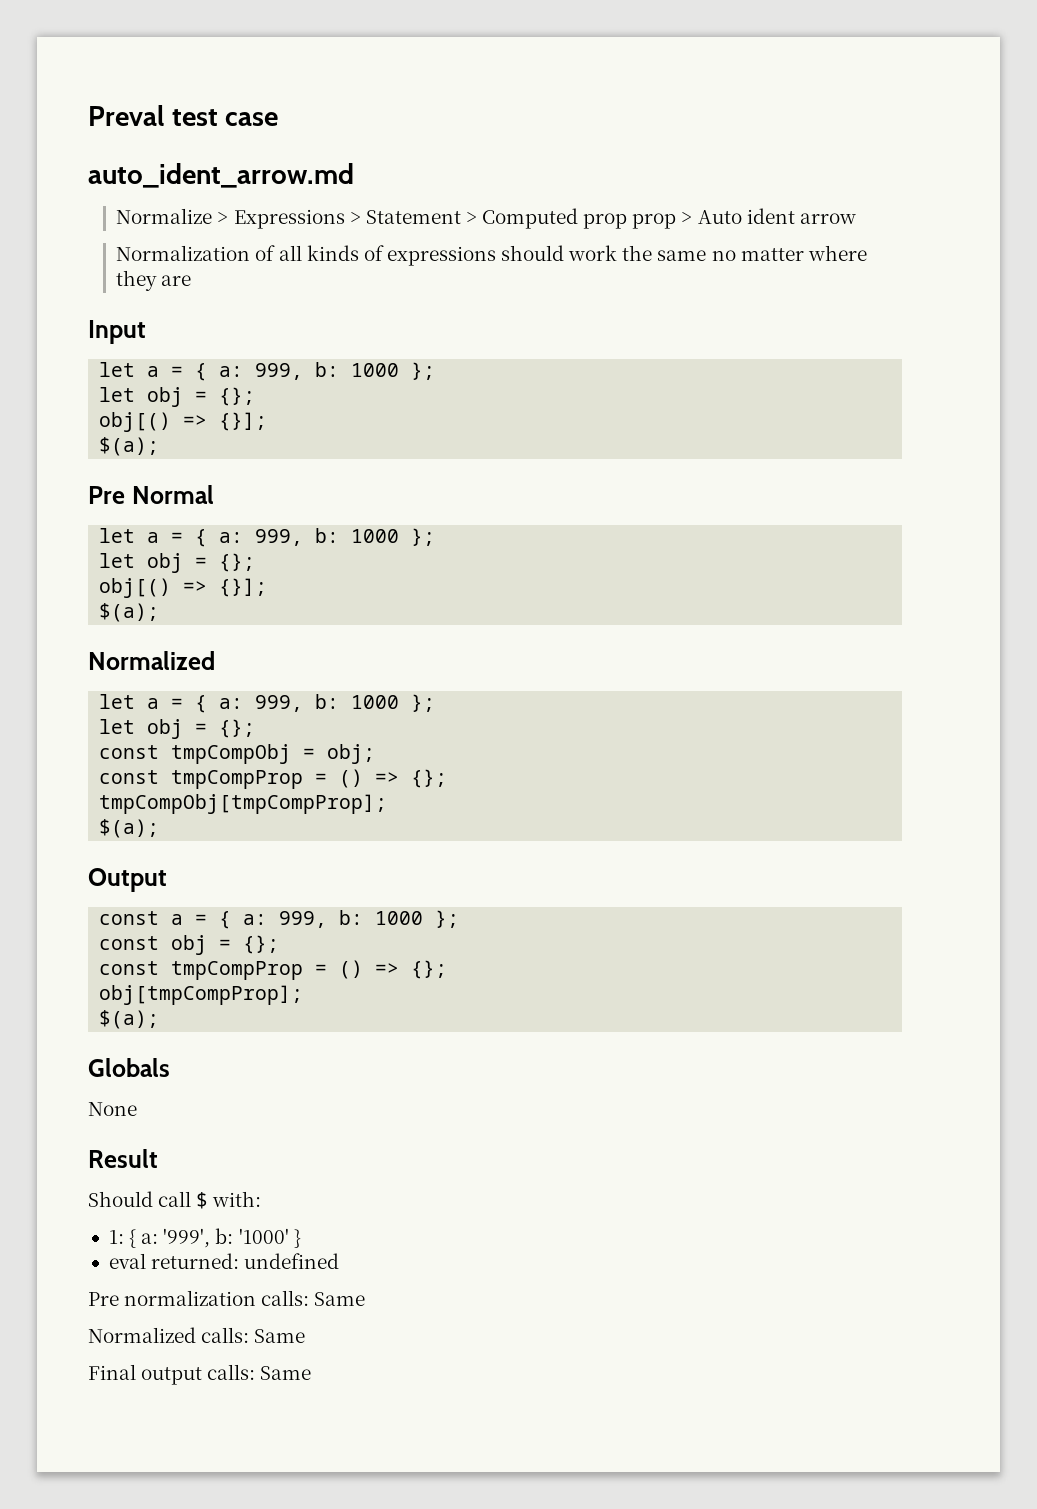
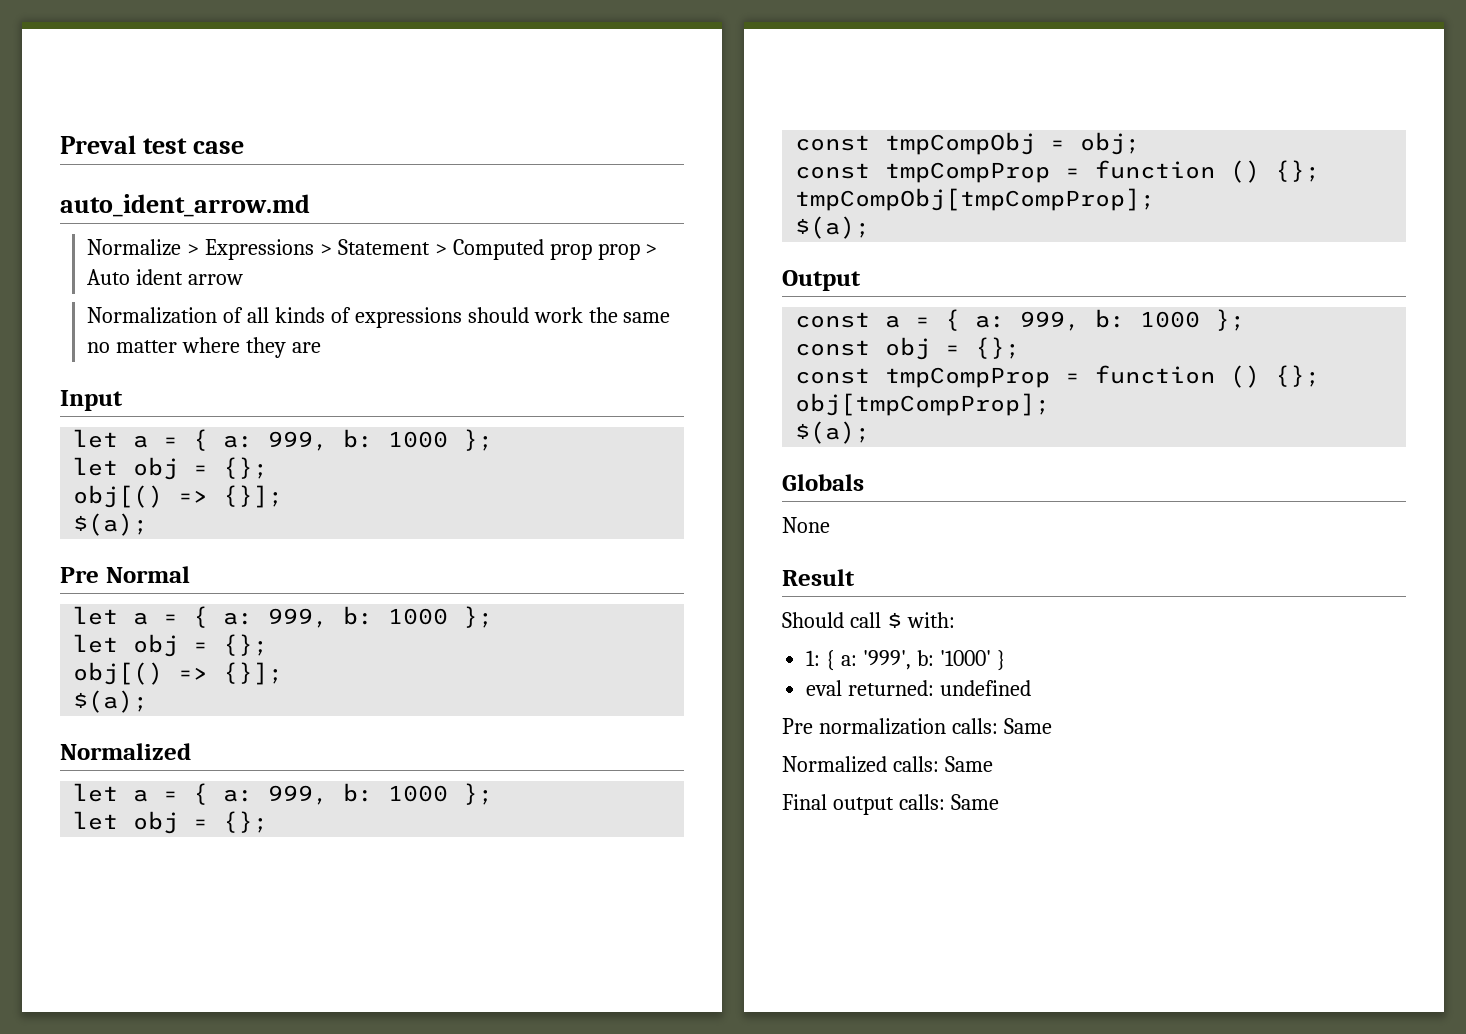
[339,769,400,788] () => -> [1095,160,1261,183] function ()
[339,960,400,979] () => -> [1095,365,1261,388] function ()

